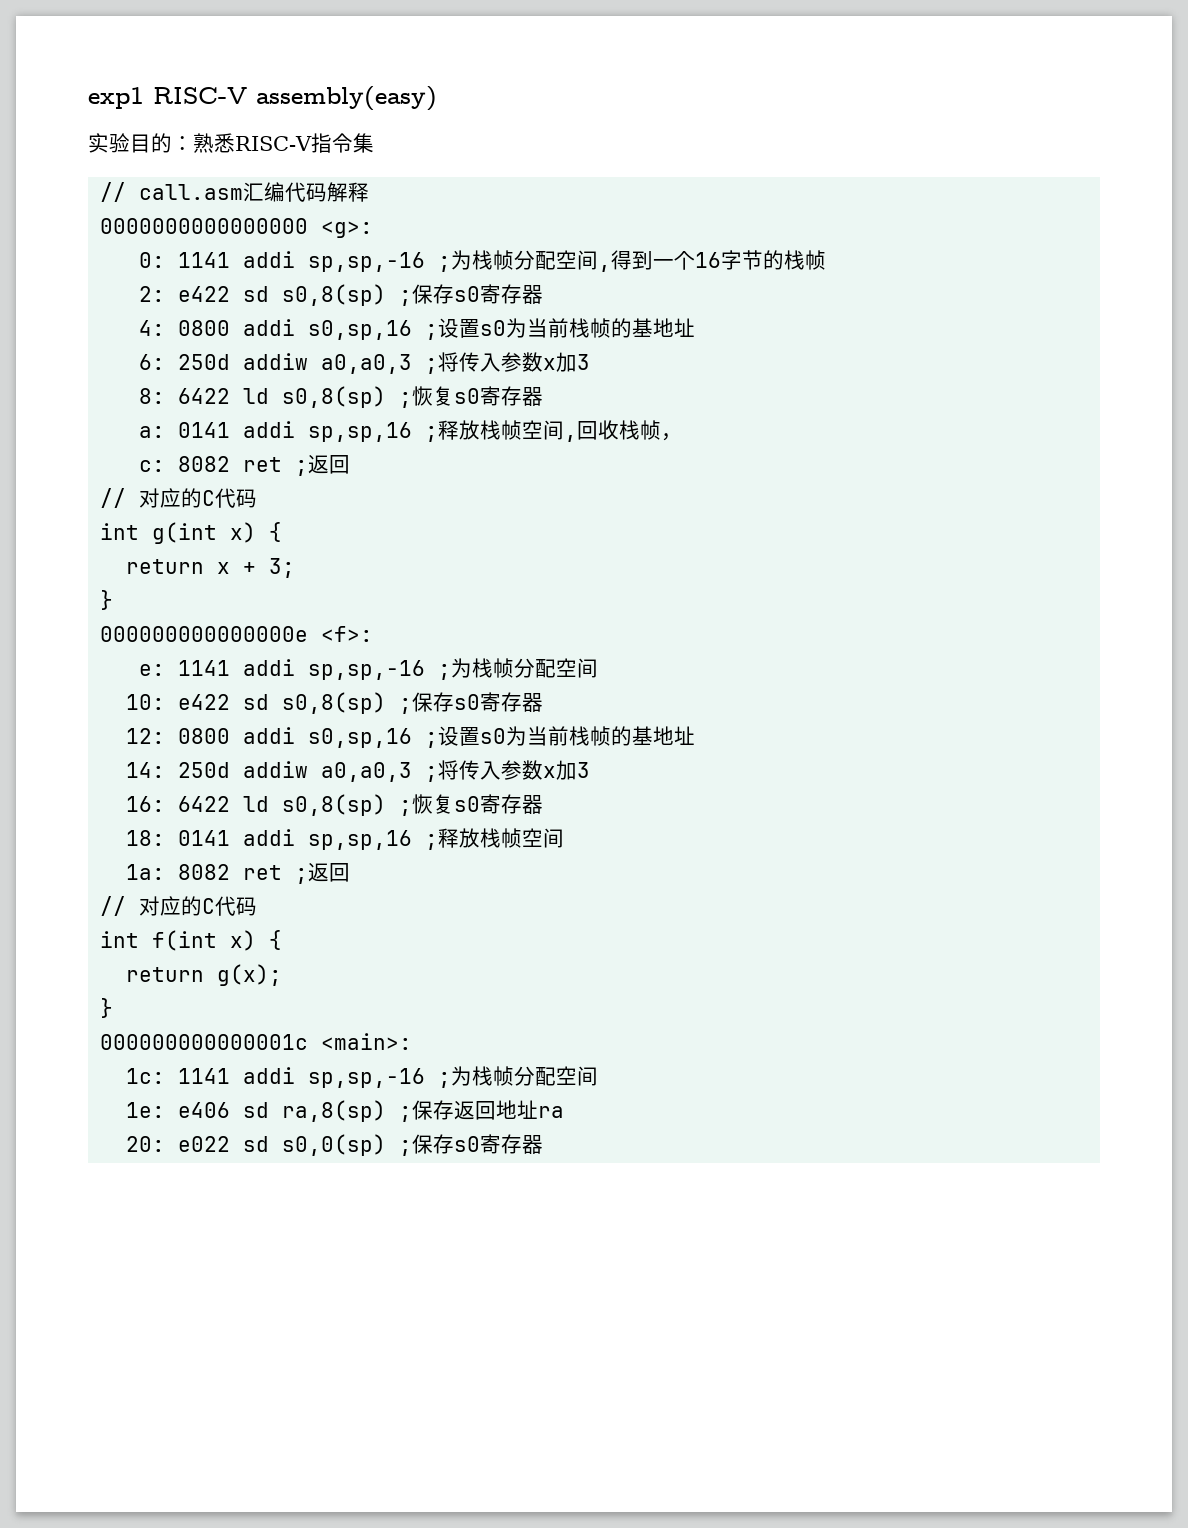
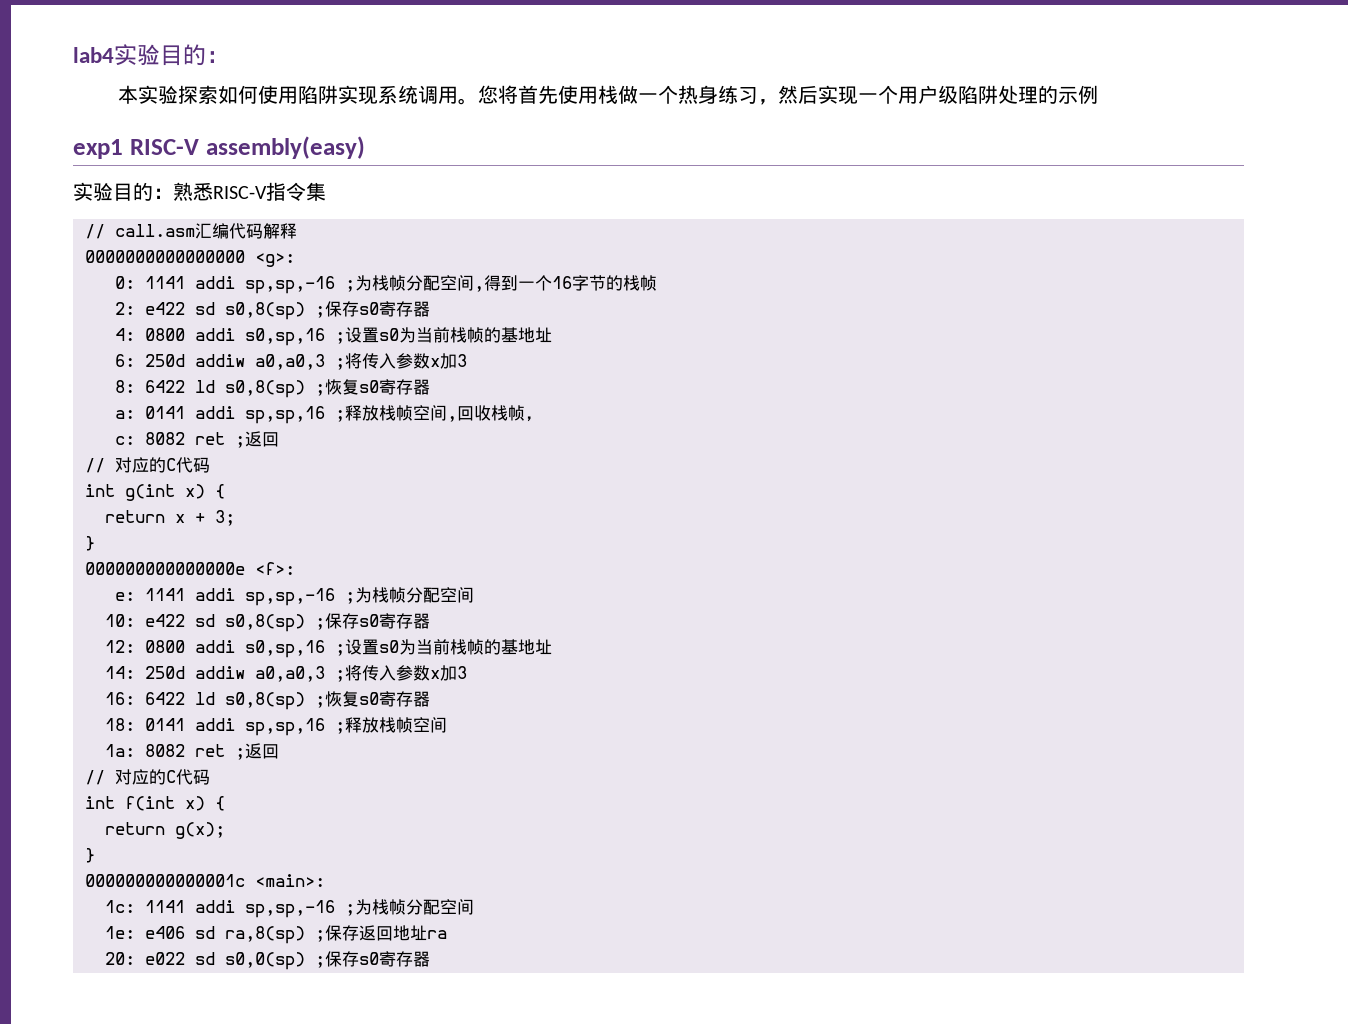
(88, 98) none -> [73,44,229,66] [118,85,1099,105] lab4实验目的： // 本实验探索如何使用陷阱实现系统调用。您将首先使用栈做一个热身练习，然后实现一个用户级陷阱处理的示例 //

